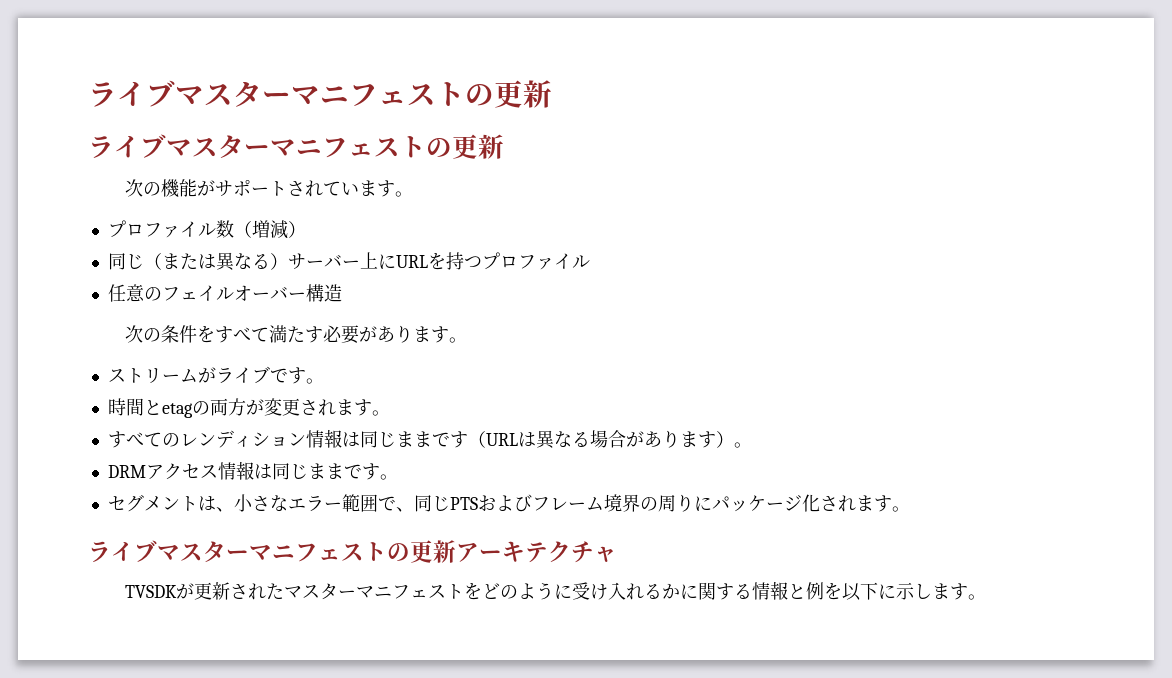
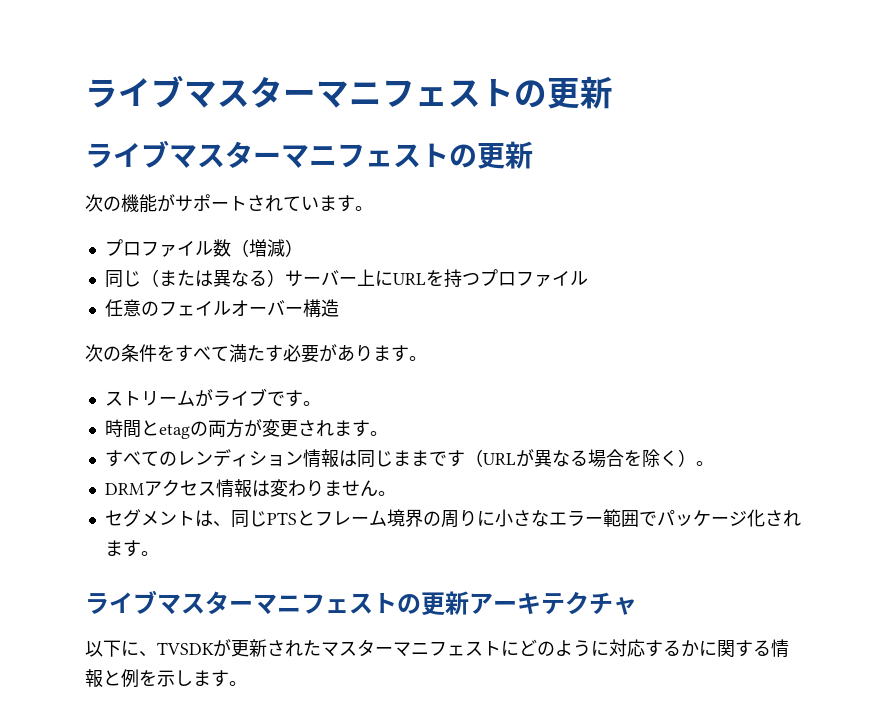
[517,432,536,447] は -> [515,449,534,467] が
[625,430,716,448] があります -> [623,449,678,467] を除く
[271,463,380,480] 同じままです -> [269,479,378,497] 変わりません
[233,494,414,512] 小さなエラー範囲で、 -> (231, 524) none
[477,494,532,512] および -> [296,510,315,526] と
(712, 503) none -> [494,509,657,527] 小さなエラー範囲で
(617, 554) none -> [85,640,157,657] 以下に、
[463,582,482,600] を -> [501,640,519,656] に
[571,582,644,600] 受け入れ -> [609,639,663,657] 対応す
[841,582,896,601] 以下に -> (157, 678) none

